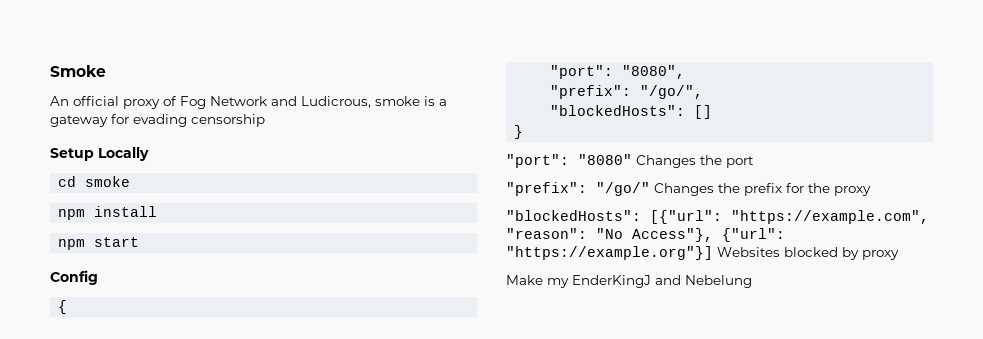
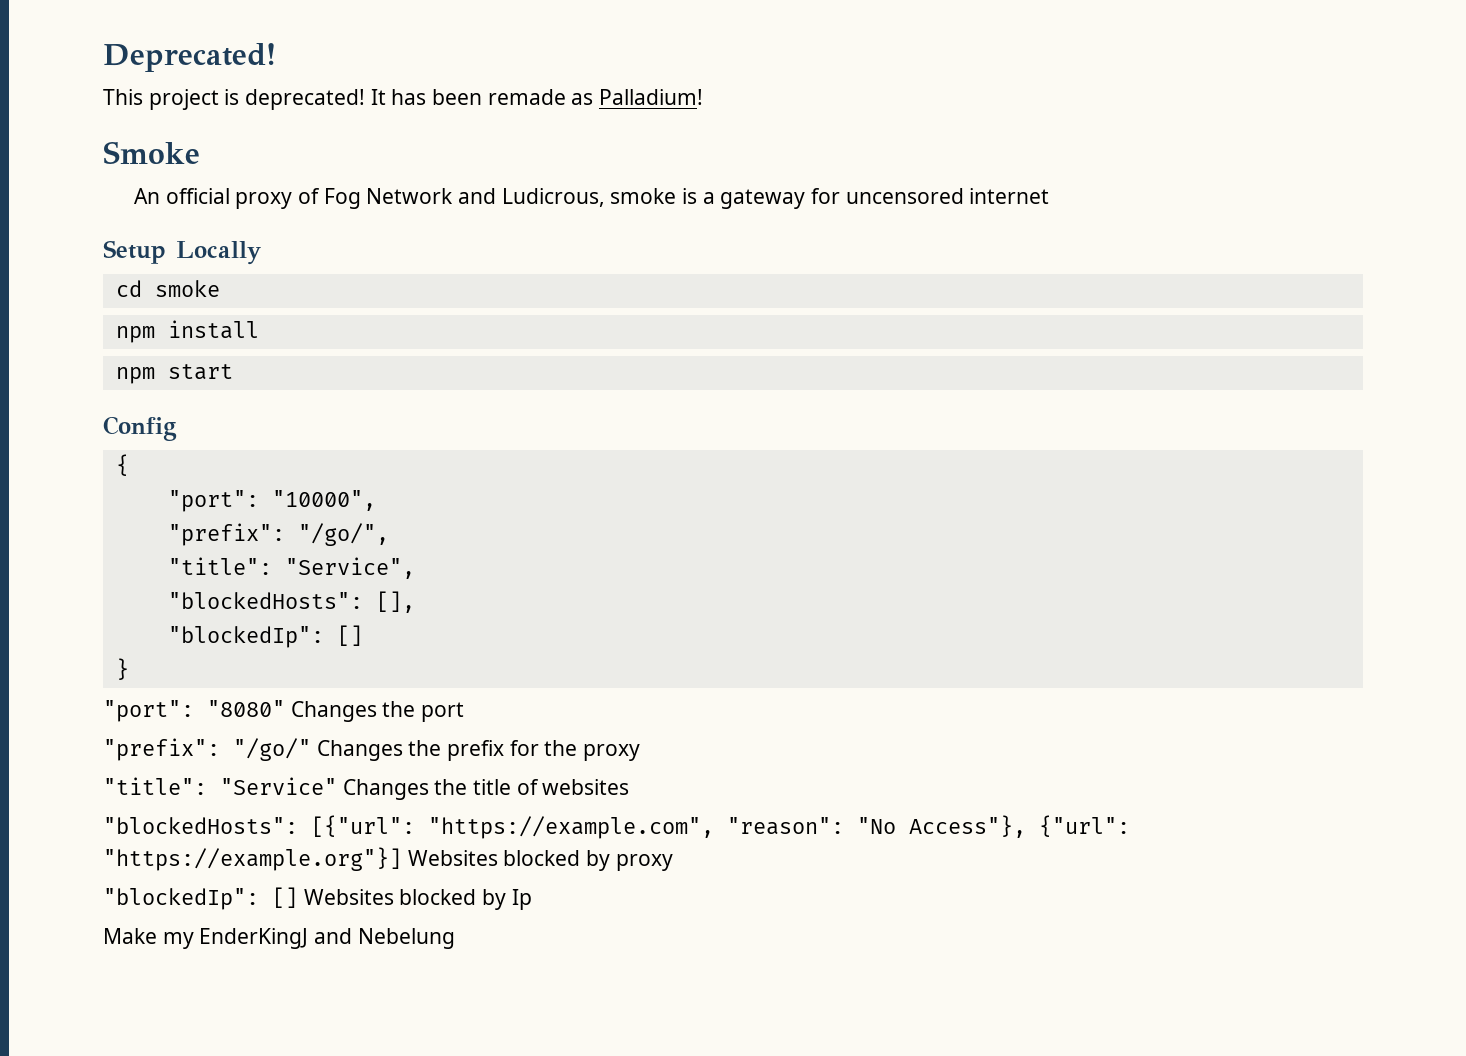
(50, 71) none -> [103,43,276,72] [103,89,704,110] Deprecated! // This project is deprecated! It has been remade as Palladium! //
[133,114,265,127] evading censorship -> [845,188,1050,204] uncensored internet
[622,65,686,79] "8080", -> [271,490,376,511] "10000",
[550,105,686,116] // "blockedHosts": -> [167,557,415,579] [167,591,415,613] [167,626,324,648] // "title": "Service", // "blockedHosts": [], // "blockedIp":
(871, 191) none -> [103,777,630,800] // "title": "Service" Changes the title of websites
(899, 255) none -> [103,887,532,910] // "blockedIp": [] Websites blocked by Ip

